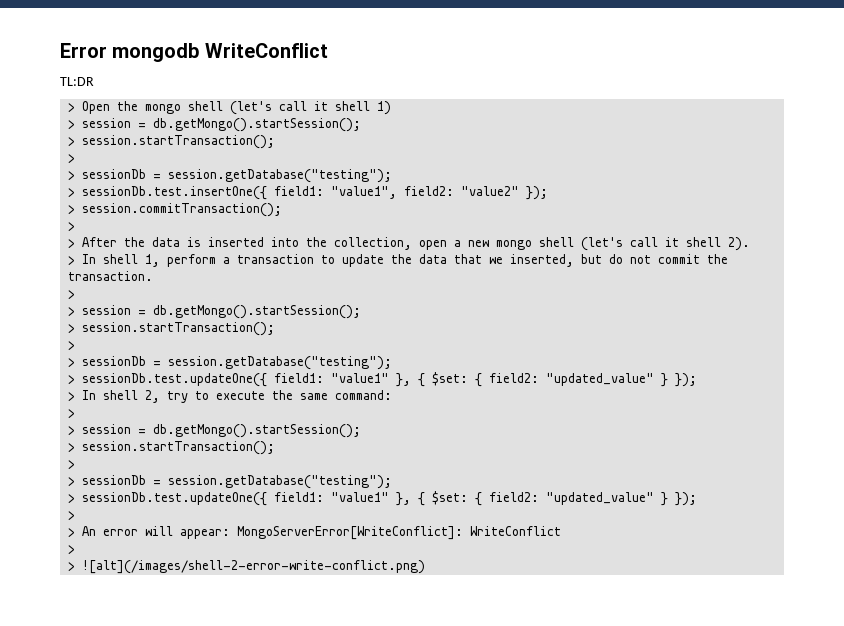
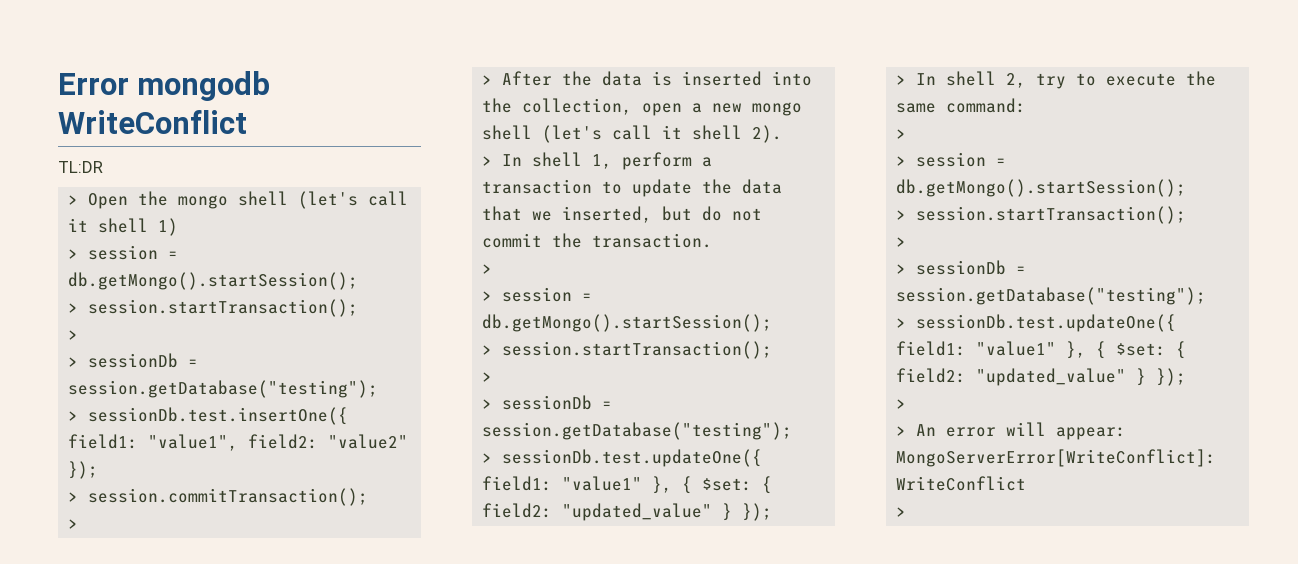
[68,560,426,574] // > ![alt](/images/shell-2-error-write-conflict.png) -> (907, 512) none

